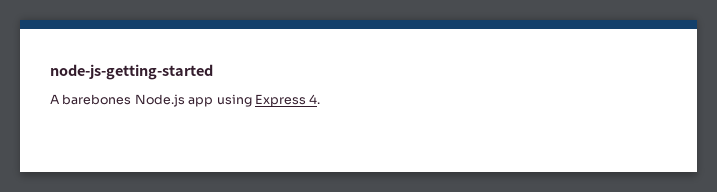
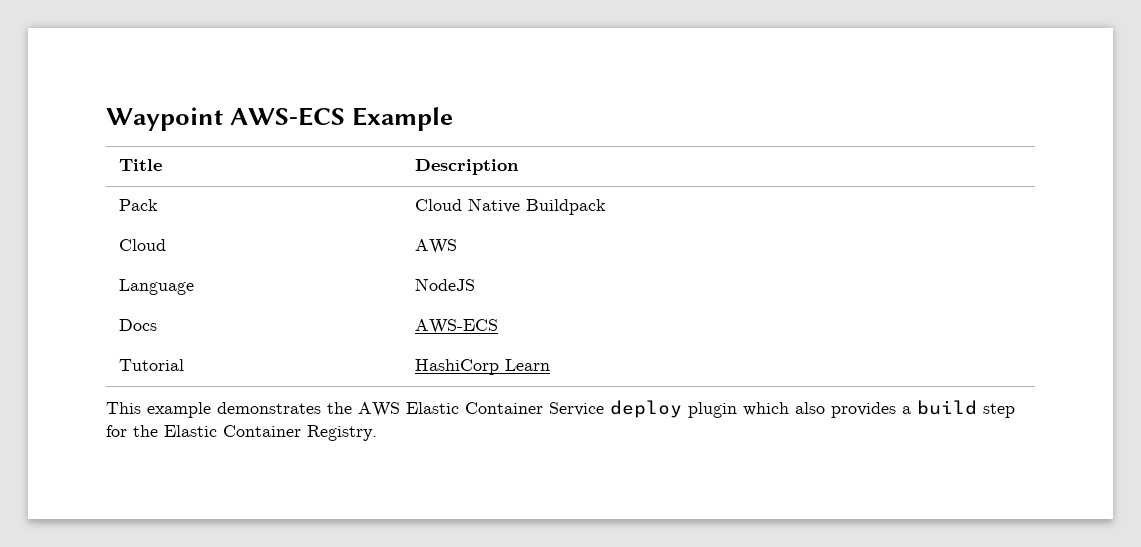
[50,64,213,80] [50,94,321,107] node-js-getting-started // A barebones Node.js app using Express 4. -> [106,107,454,131] [118,159,162,171] [414,159,519,175] [118,199,158,211] [414,198,606,215] [118,239,166,251] [414,239,457,254] [118,279,194,295] [414,278,475,291] [118,319,157,331] [414,319,498,334] [118,359,184,371] [414,359,550,375] [106,400,1015,418] [106,425,377,441] Waypoint AWS-ECS Example // Title | Description // Pack | Cloud Native Buildpack // Cloud | AWS // Language | NodeJS // Docs | AWS-ECS // Tutorial | HashiCorp Learn // This example demonstrates the AWS Elastic Container Service deploy plugin which also provides a build step for the Elastic Container Registry.

